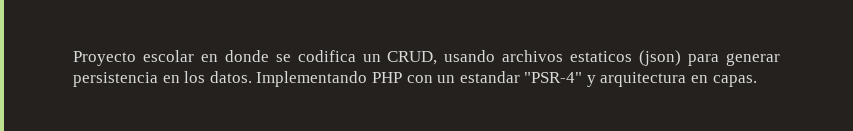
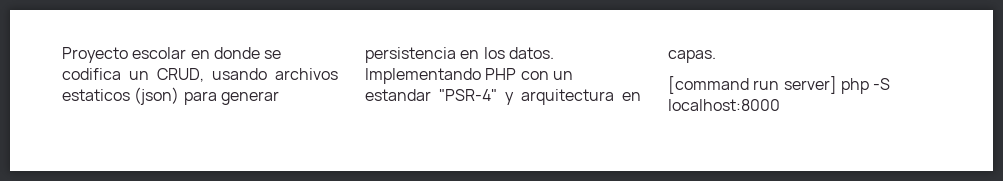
(757, 81) none -> [668,76,891,94] [668,99,780,111] // [command run server] php -S localhost:8000

